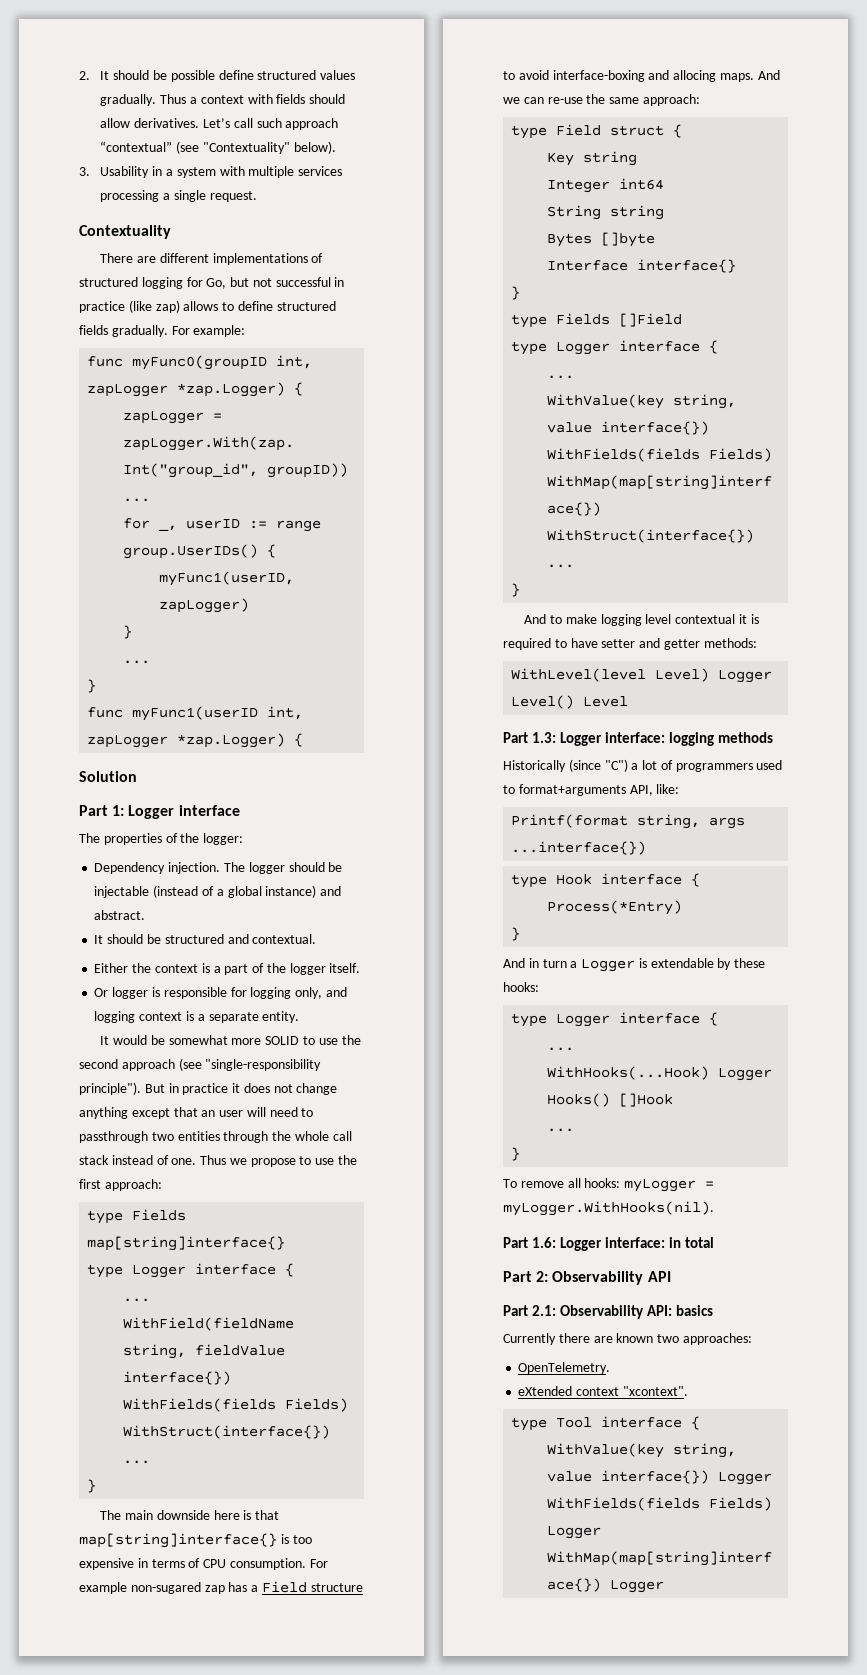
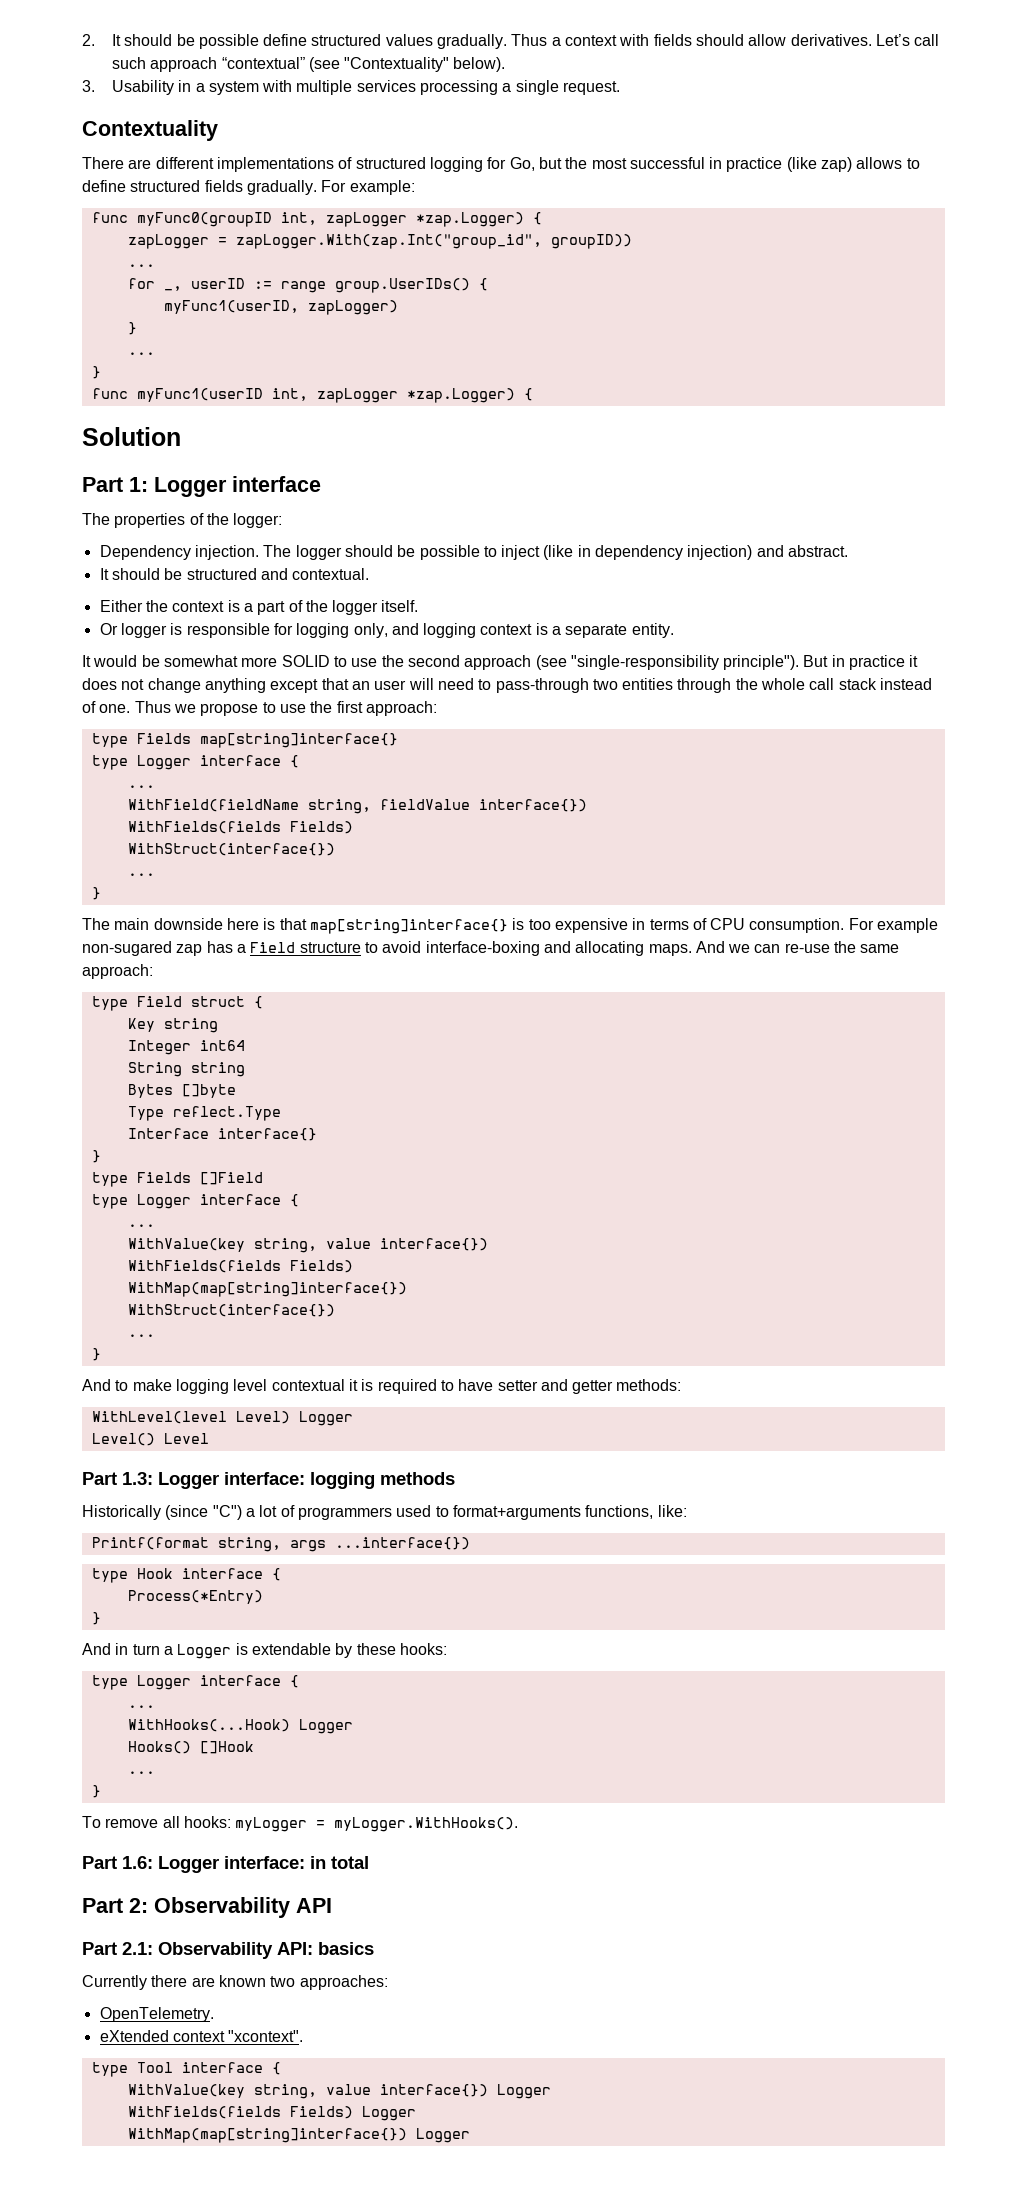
[252,278,272,287] not -> [565,157,627,169] the most
[94,885,317,898] injectable (instead of a global instance) -> [419,545,753,560] possible to inject (like in dependency injection)
[79,1131,148,1143] passthrough -> [495,678,589,693] pass-through
[673,70,717,82] allocing -> [575,941,645,956] allocating
(656, 239) none -> [127,1106,281,1121] // Type reflect.Type
[629,785,653,796] API, -> [585,1505,654,1519] functions,
[503,1201,714,1216] myLogger.WithHooks(nil). -> [334,1817,519,1832] myLogger.WithHooks().

